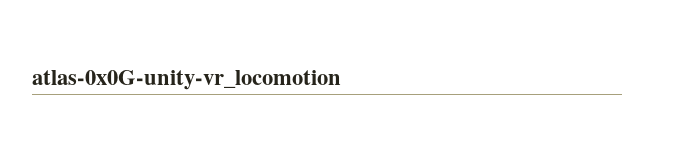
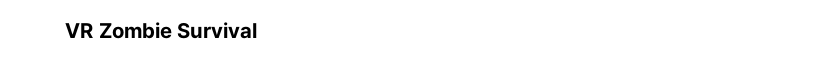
[32,70,341,90] atlas-0x0G-unity-vr_locomotion -> [65,22,258,39] VR Zombie Survival

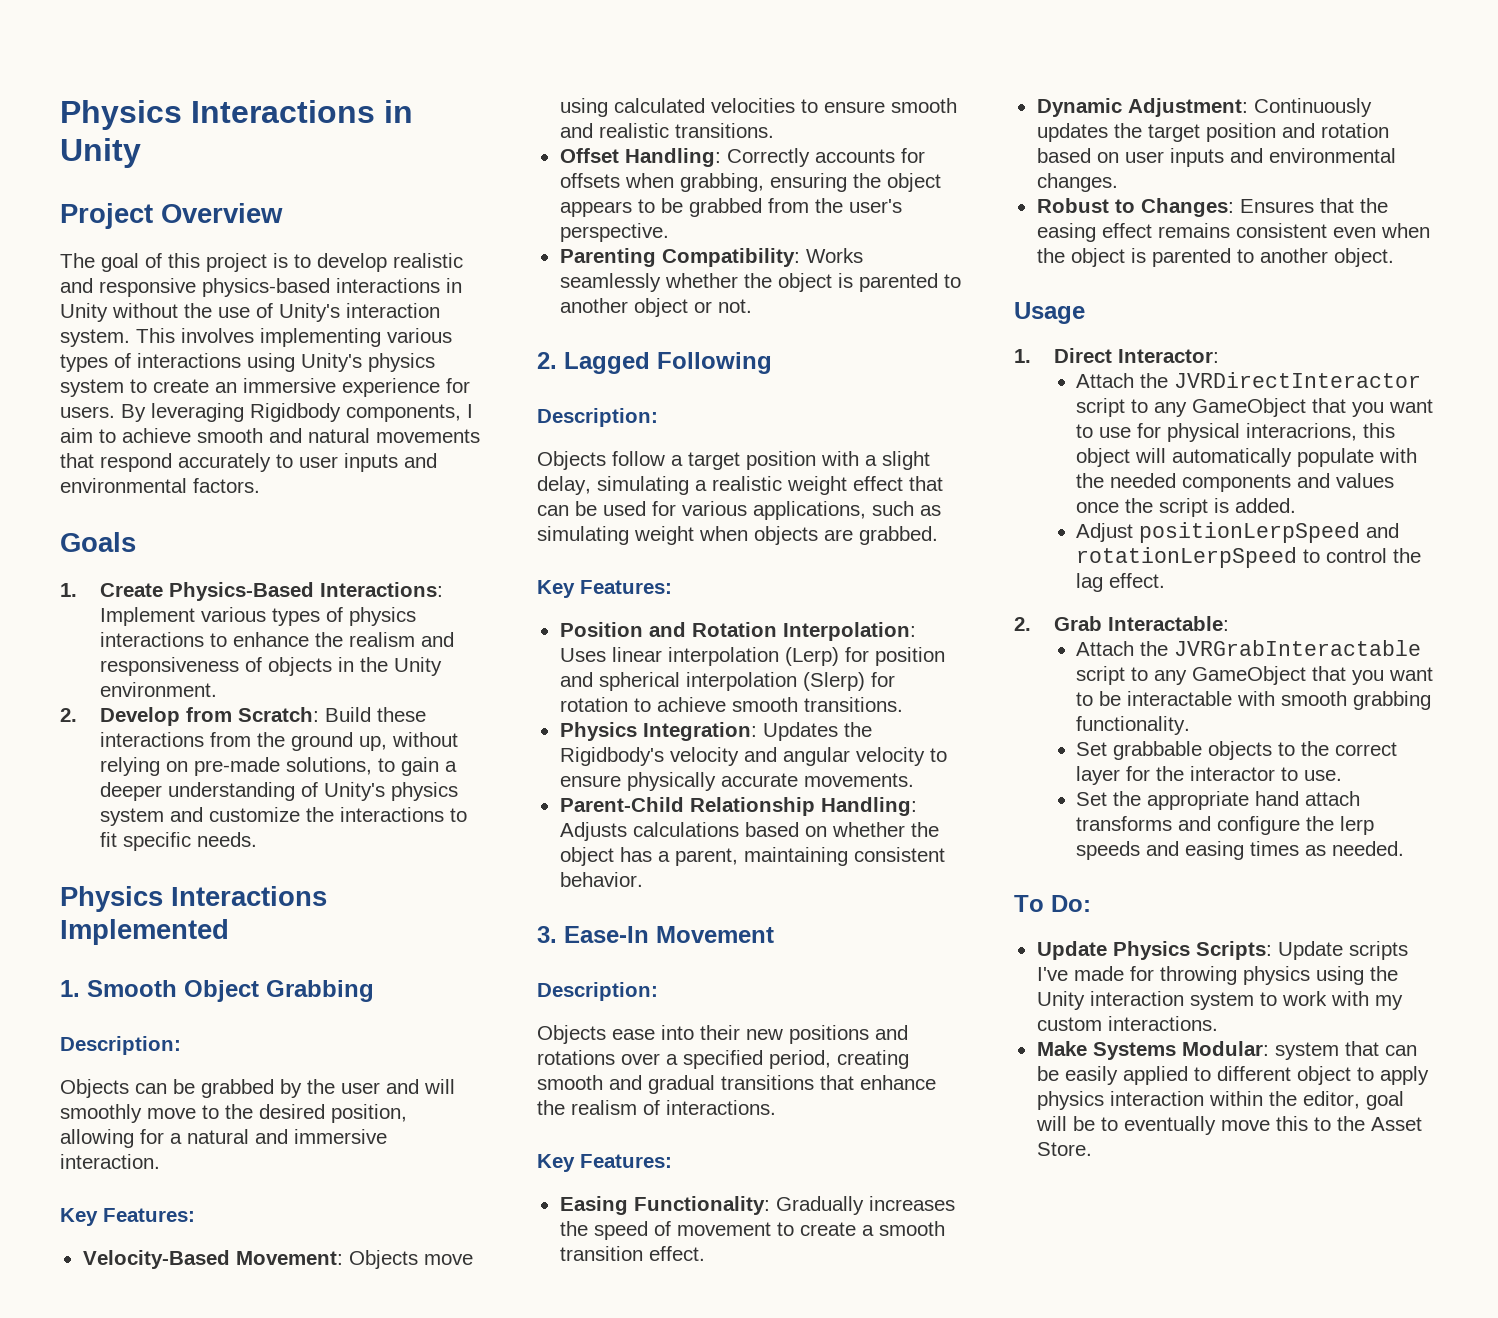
[65,22,258,39] VR Zombie Survival -> [60,100,413,130] [60,138,141,168] [60,203,283,229] [60,253,463,272] [60,278,462,297] [60,303,440,322] [60,328,452,347] [60,353,435,372] [60,378,470,397] [60,403,473,422] [60,428,480,443] [60,453,437,472] [60,478,260,493] [60,532,136,552] [60,582,443,601] [99,607,416,626] [99,632,454,647] [99,657,442,676] [99,682,217,697] [60,707,426,726] [99,732,458,751] [99,757,457,776] [99,782,458,801] [99,807,467,826] [99,832,257,851] [60,886,327,912] [60,919,229,945] [60,980,374,1002] [60,1036,181,1055] [60,1079,455,1098] [60,1104,407,1123] [60,1129,387,1148] [60,1154,160,1169] [60,1208,195,1226] [82,1250,473,1269] [559,98,957,117] [559,123,774,138] [559,148,925,167] [559,173,941,192] [559,198,902,217] [559,223,669,242] [559,248,863,267] [559,273,961,292] [559,298,752,317] [537,352,772,374] [537,408,658,427] [537,451,930,470] [537,476,943,495] [537,501,941,520] [537,526,938,545] [537,580,672,598] [559,622,916,641] [559,647,945,666] [559,672,895,691] [559,697,903,712] [559,722,872,741] [559,747,947,766] [559,772,914,791] [559,797,917,816] [559,822,939,841] [559,847,945,866] [559,872,643,887] [537,926,774,943] [537,982,658,1001] [537,1025,908,1044] [537,1050,909,1069] [537,1075,936,1094] [537,1100,776,1115] [537,1154,672,1172] [559,1196,955,1215] [559,1221,945,1240] [559,1246,705,1261] [1036,98,1372,117] [1036,123,1389,142] [1036,148,1396,167] [1036,173,1118,192] [1036,198,1388,217] [1036,223,1430,242] [1036,248,1394,267] [1014,302,1085,324] [1014,348,1219,363] [1076,372,1422,388] [1076,398,1434,417] [1076,423,1396,442] [1076,448,1418,467] [1076,473,1395,492] [1076,498,1297,517] [1076,522,1400,543] [1076,547,1422,568] [1076,573,1166,592] [1014,616,1229,631] [1076,640,1422,656] [1076,666,1434,685] [1076,691,1432,710] [1076,716,1191,735] [1076,741,1398,760] [1076,766,1343,785] [1076,791,1361,810] [1076,816,1375,835] [1076,841,1405,860] [1014,895,1091,912] [1036,941,1408,960] [1036,966,1398,985] [1036,991,1403,1010] [1036,1016,1218,1031] [1036,1041,1417,1060] [1036,1066,1429,1085] [1036,1091,1404,1110] [1035,1116,1422,1135] [1036,1142,1092,1156] Physics Interactions in Unity // Project Overview // The goal of this project is to develop realistic and responsive physics-based interactions in Unity without the use of Unity's interaction system. This involves implementing various types of interactions using Unity's physics system to create an immersive experience for users. By leveraging Rigidbody components, I aim to achieve smooth and natural movements that respond accurately to user inputs and environmental factors. // Goals // 1. Create Physics-Based Interactions: Implement various types of physics interactions to enhance the realism and responsiveness of objects in the Unity environment. // 2. Develop from Scratch: Build these interactions from the ground up, without relying on pre-made solutions, to gain a deeper understanding of Unity's physics system and customize the interactions to fit specific needs. // Physics Interactions Implemented // 1. Smooth Object Grabbing // Description: // Objects can be grabbed by the user and will smoothly move to the desired position, allowing for a natural and immersive interaction. // Key Features: // Velocity-Based Movement: Objects move using calculated velocities to ensure smooth and realistic transitions. // Offset Handling: Correctly accounts for offsets when grabbing, ensuring the object appears to be grabbed from the user's perspective. // Parenting Compatibility: Works seamlessly whether the object is parented to another object or not. // 2. Lagged Following // Description: // Objects follow a target position with a slight delay, simulating a realistic weight effect that can be used for various applications, such as simulating weight when objects are grabbed. // Key Features: // Position and Rotation Interpolation: Uses linear interpolation (Lerp) for position and spherical interpolation (Slerp) for rotation to achieve smooth transitions. // Physics Integration: Updates the Rigidbody's velocity and angular velocity to ensure physically accurate movements. // Parent-Child Relationship Handling: Adjusts calculations based on whether the object has a parent, maintaining consistent behavior. // 3. Ease-In Movement // Description: // Objects ease into their new positions and rotations over a specified period, creating smooth and gradual transitions that enhance the realism of interactions. // Key Features: // Easing Functionality: Gradually increases the speed of movement to create a smooth transition effect. // Dynamic Adjustment: Continuously updates the target position and rotation based on user inputs and environmental changes. // Robust to Changes: Ensures that the easing effect remains consistent even when the object is parented to another object. // Usage // 1. Direct Interactor: // Attach the JVRDirectInteractor script to any GameObject that you want to use for physical interacrions, this object will automatically populate with the needed components and values once the script is added. // Adjust positionLerpSpeed and rotationLerpSpeed to control the lag effect. // 2. Grab Interactable: // Attach the JVRGrabInteractable script to any GameObject that you want to be interactable with smooth grabbing functionality. // Set grabbable objects to the correct layer for the interactor to use. // Set the appropriate hand attach transforms and configure the lerp speeds and easing times as needed. // To Do: // Update Physics Scripts: Update scripts I've made for throwing physics using the Unity interaction system to work with my custom interactions. // Make Systems Modular: system that can be easily applied to different object to apply physics interaction within the editor, goal will be to eventually move this to the Asset Store.

